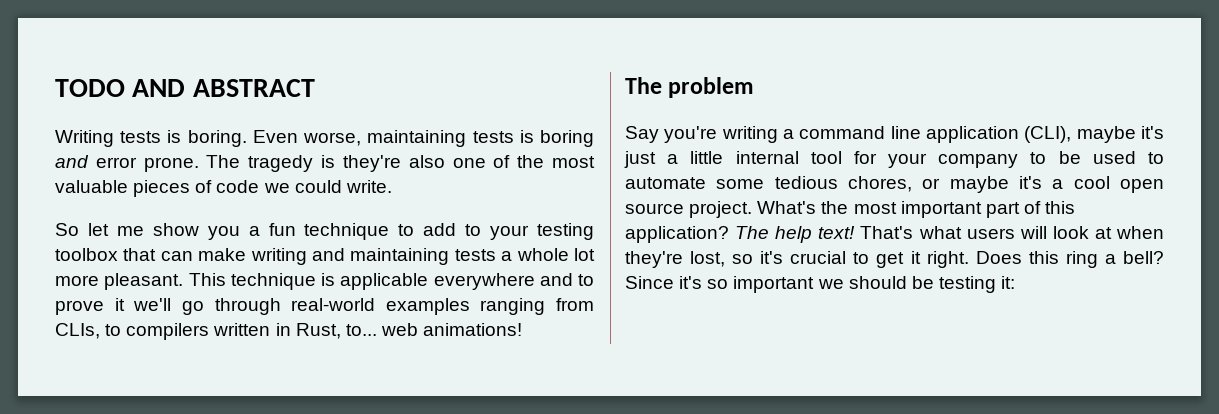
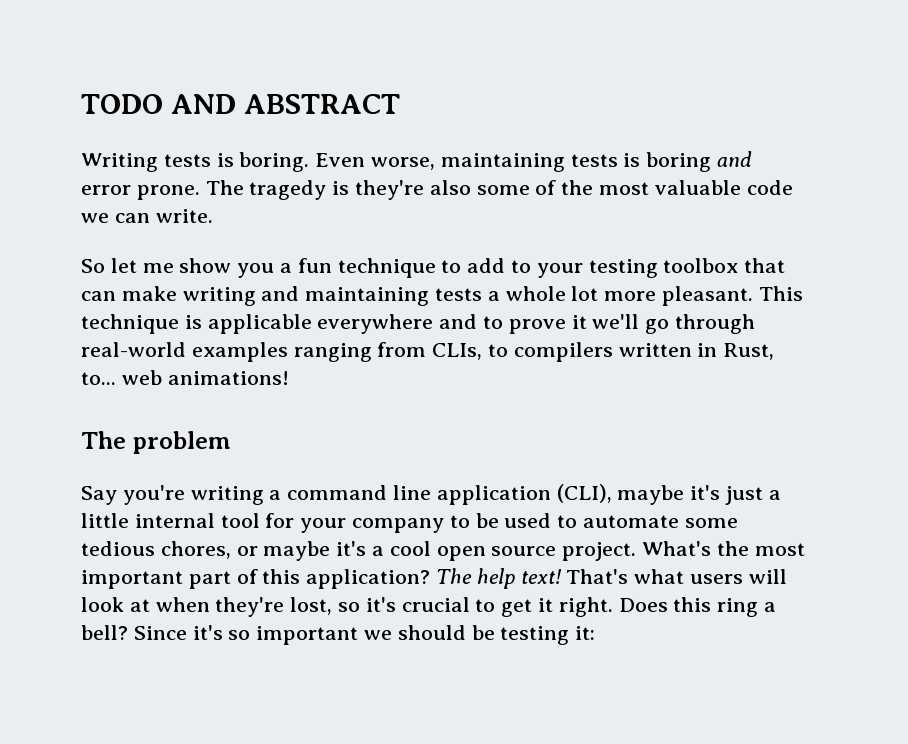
[452,158,486,168] one -> [476,185,530,195] some
[133,180,213,197] pieces of -> (741, 187) none
[294,180,342,193] could -> [114,213,150,223] can

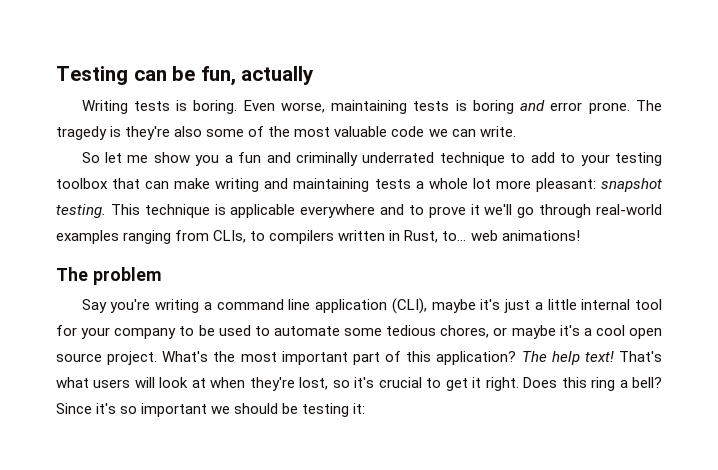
[81,94,400,114] TODO AND ABSTRACT -> [56,66,315,86] Testing can be fun, actually
(332, 265) none -> [266,152,435,166] and criminally underrated
[662,286,754,306] pleasant. -> [535,178,663,192] [56,204,106,218] pleasant: snapshot testing.

